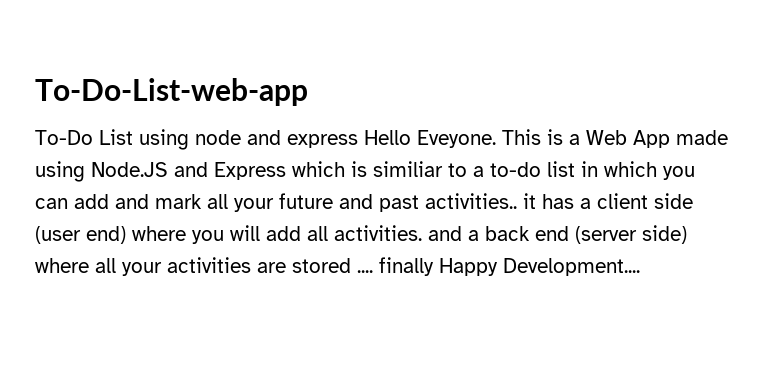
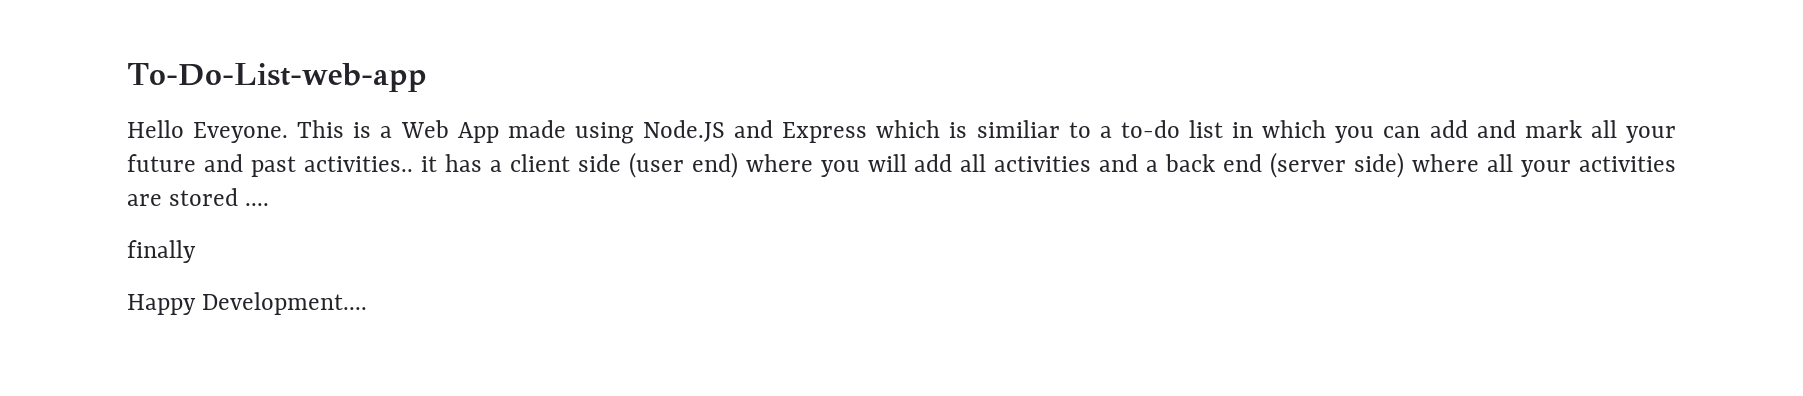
[35,129,358,150] To-Do List using node and express -> (427, 77) none
[334,225,422,241] activities. -> [994,156,1092,172] activities
(373, 271) none -> (270, 204) //
(434, 266) none -> (196, 251) //

